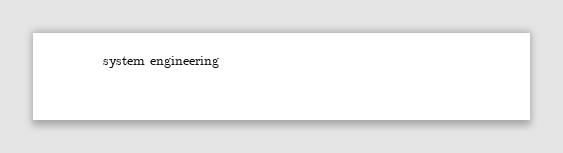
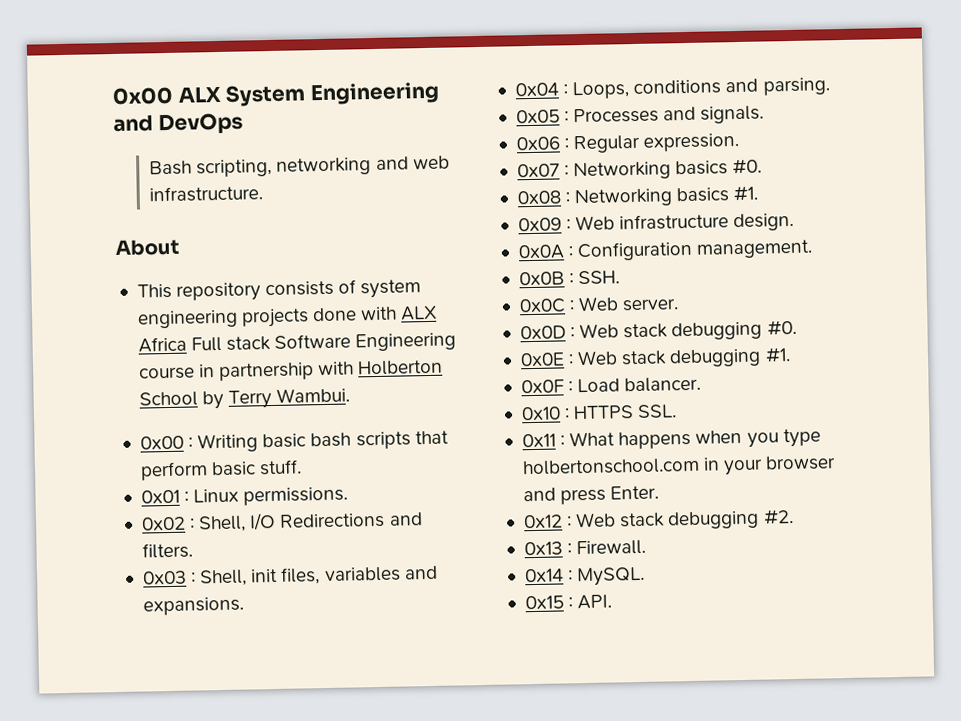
[103,56,219,68] system engineering -> [112,81,440,107] [113,112,243,136] [149,155,450,178] [149,185,264,203] [115,238,179,256] [136,279,422,302] [136,305,438,329] [137,332,457,353] [138,359,444,382] [138,387,351,410] [139,430,449,453] [139,459,303,481] [140,486,349,506] [140,512,423,533] [141,542,193,559] [141,565,438,587] [142,596,244,616] [514,77,830,100] [515,105,765,124] [515,132,741,154] [516,158,763,181] [516,185,759,208] [517,212,795,232] [517,239,814,262] [518,270,621,286] [518,296,680,314] [519,319,797,341] [519,347,791,368] [520,376,702,394] [520,404,678,421] [521,428,821,450] [521,455,837,476] [522,485,660,505] [522,509,794,530] [523,539,647,556] [524,566,646,587] [524,594,613,610] 0x00 ALX System Engineering and DevOps // Bash scripting, networking and web infrastructure. // About // This repository consists of system engineering projects done with ALX Africa Full stack Software Engineering course in partnership with Holberton School by Terry Wambui. // 0x00 : Writing basic bash scripts that perform basic stuff. // 0x01 : Linux permissions. // 0x02 : Shell, I/O Redirections and filters. // 0x03 : Shell, init files, variables and expansions. // 0x04 : Loops, conditions and parsing. // 0x05 : Processes and signals. // 0x06 : Regular expression. // 0x07 : Networking basics #0. // 0x08 : Networking basics #1. // 0x09 : Web infrastructure design. // 0x0A : Configuration management. // 0x0B : SSH. // 0x0C : Web server. // 0x0D : Web stack debugging #0. // 0x0E : Web stack debugging #1. // 0x0F : Load balancer. // 0x10 : HTTPS SSL. // 0x11 : What happens when you type holbertonschool.com in your browser and press Enter. // 0x12 : Web stack debugging #2. // 0x13 : Firewall. // 0x14 : MySQL. // 0x15 : API.

